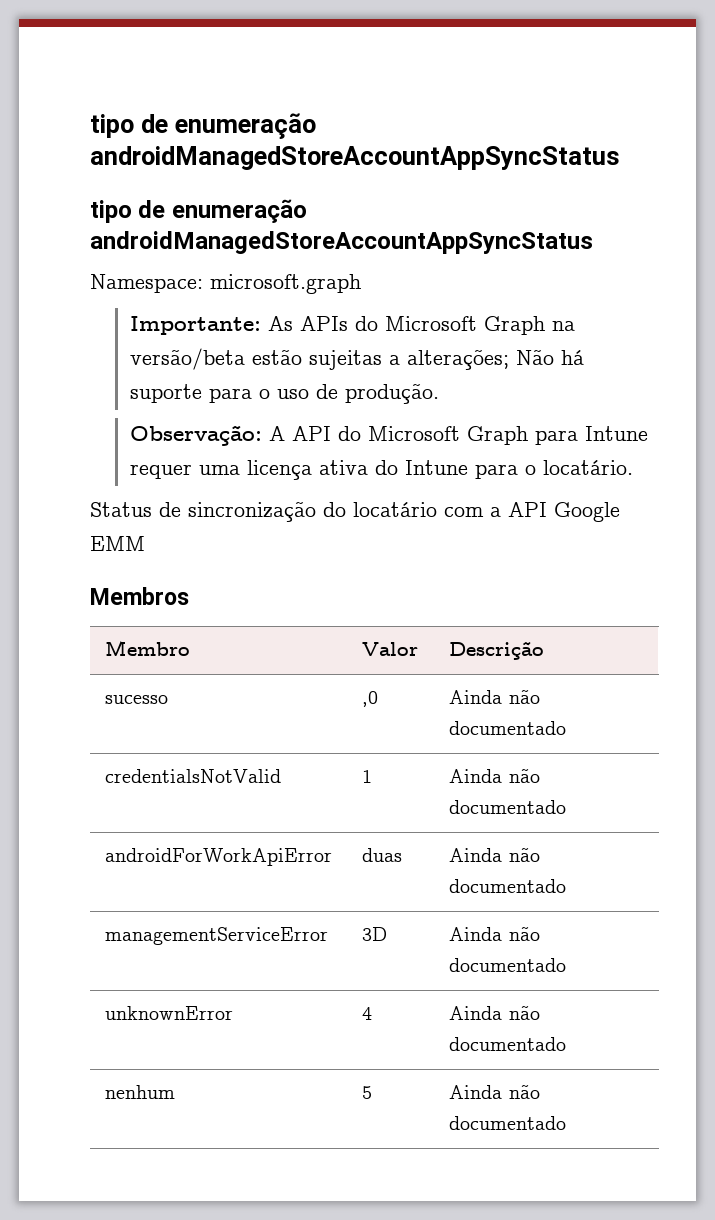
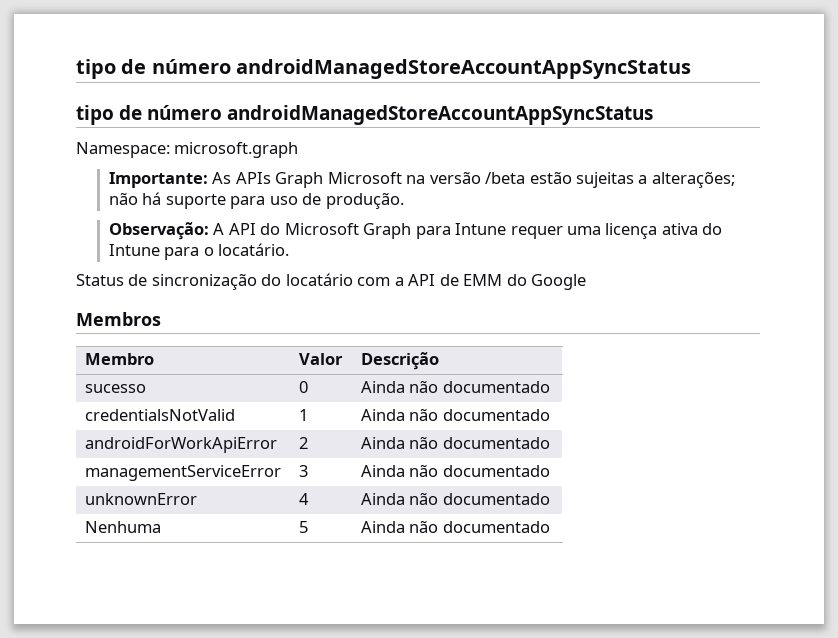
[90,113,316,139] tipo de enumeração -> [76,59,231,79] tipo de número
[171,199,307,223] enumeração -> [147,105,223,120] número
[354,316,575,335] [129,348,245,370] do Microsoft Graph na versão/beta -> [275,171,526,188] Graph Microsoft na versão /beta
[515,349,554,365] Não -> [108,192,138,205] não
[258,389,270,399] o -> (266, 202) none
(547, 509) none -> [439,274,527,286] de EMM do
[90,536,145,551] EMM -> (587, 282) none
[361,691,378,707] ,0 -> [298,381,308,393] 0
[361,848,402,862] duas -> [298,437,308,449] 2
[361,927,387,941] 3D -> [298,465,308,477] 3
[104,1085,175,1099] nenhum -> [84,521,161,533] Nenhuma

